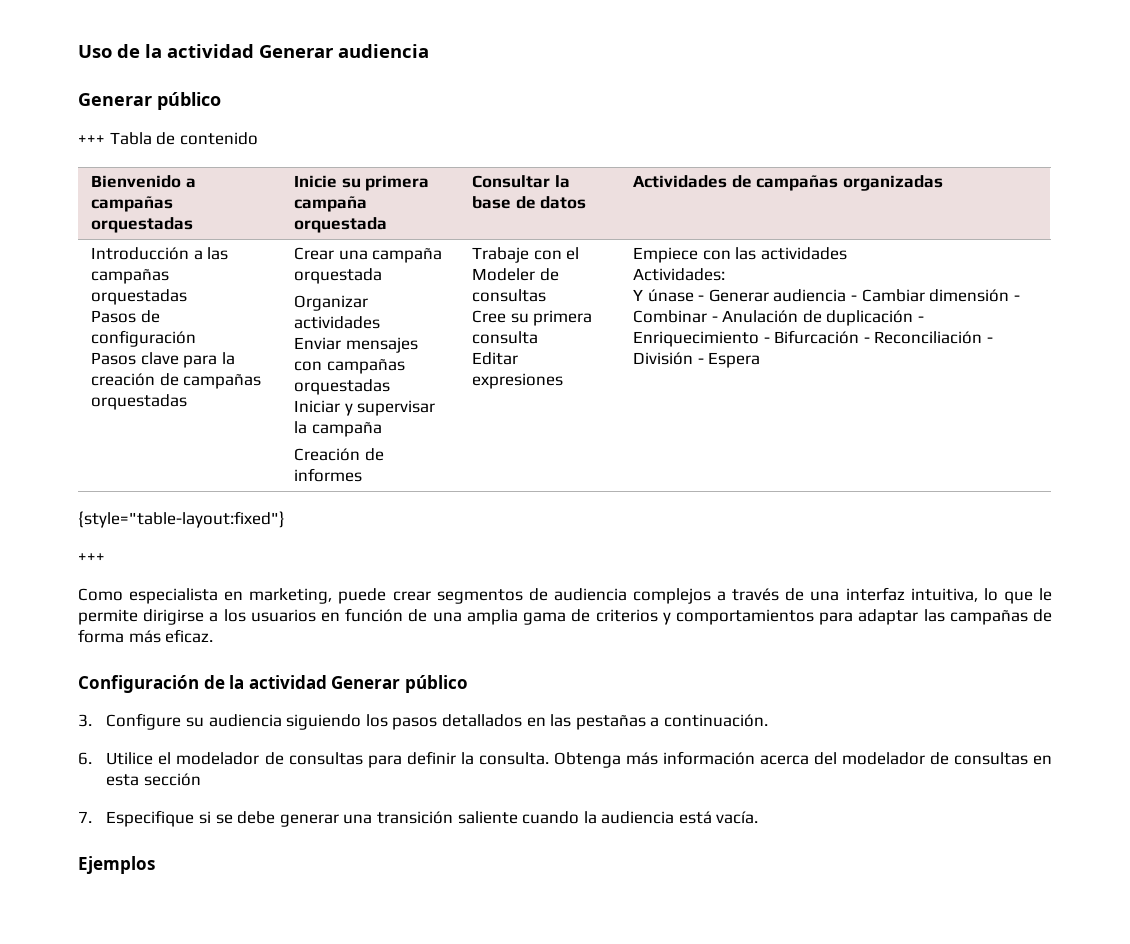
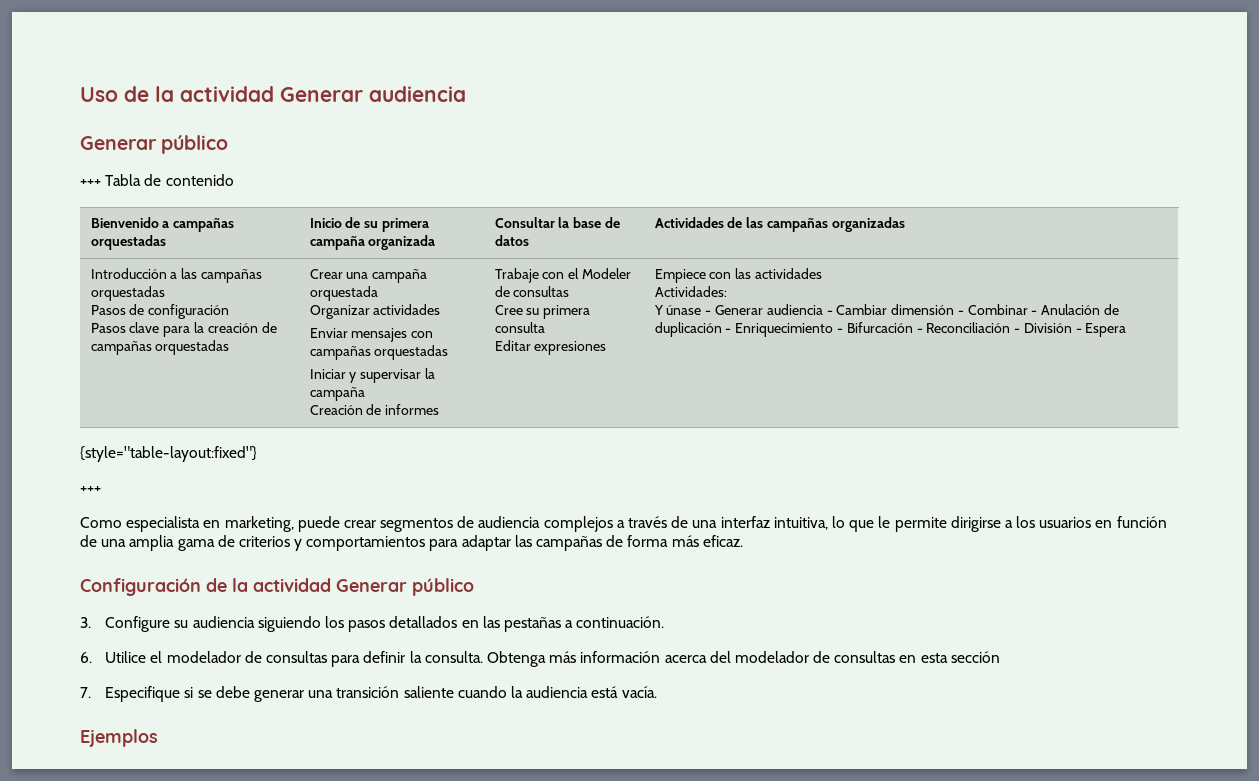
[294,175,338,188] Inicie -> [309,217,361,228] Inicio de
[294,217,388,233] orquestada -> [368,235,436,250] organizada
(752, 181) none -> [746,217,764,228] las

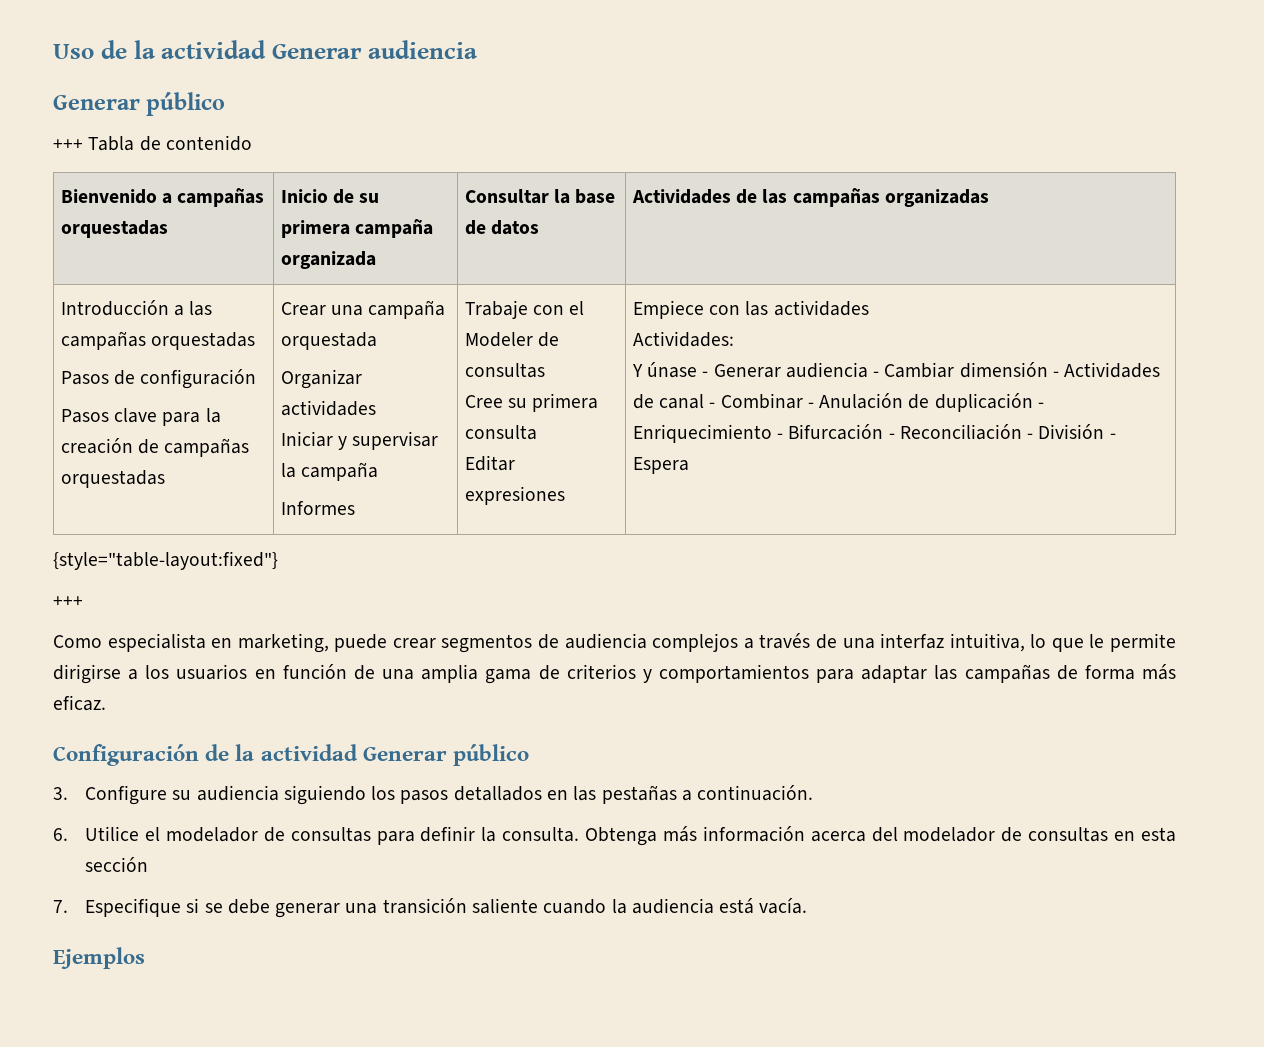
[309,328,434,342] [309,345,449,360] // Enviar mensajes con campañas orquestadas -> (376, 408) none
[309,404,440,415] Creación de informes -> [280,501,355,515] Informes
(964, 312) none -> [1064,362,1161,378] [632,394,716,409] Actividades de canal -

